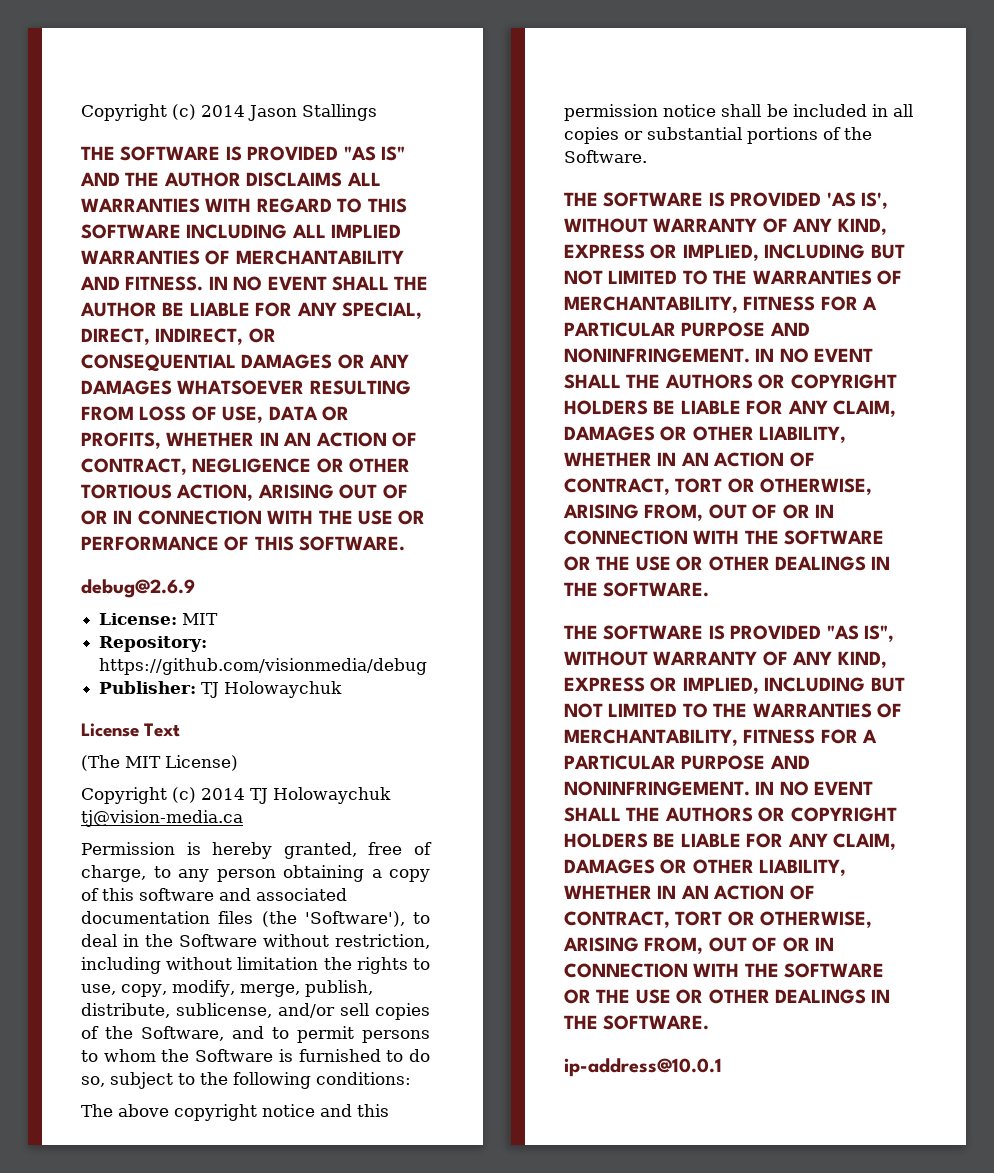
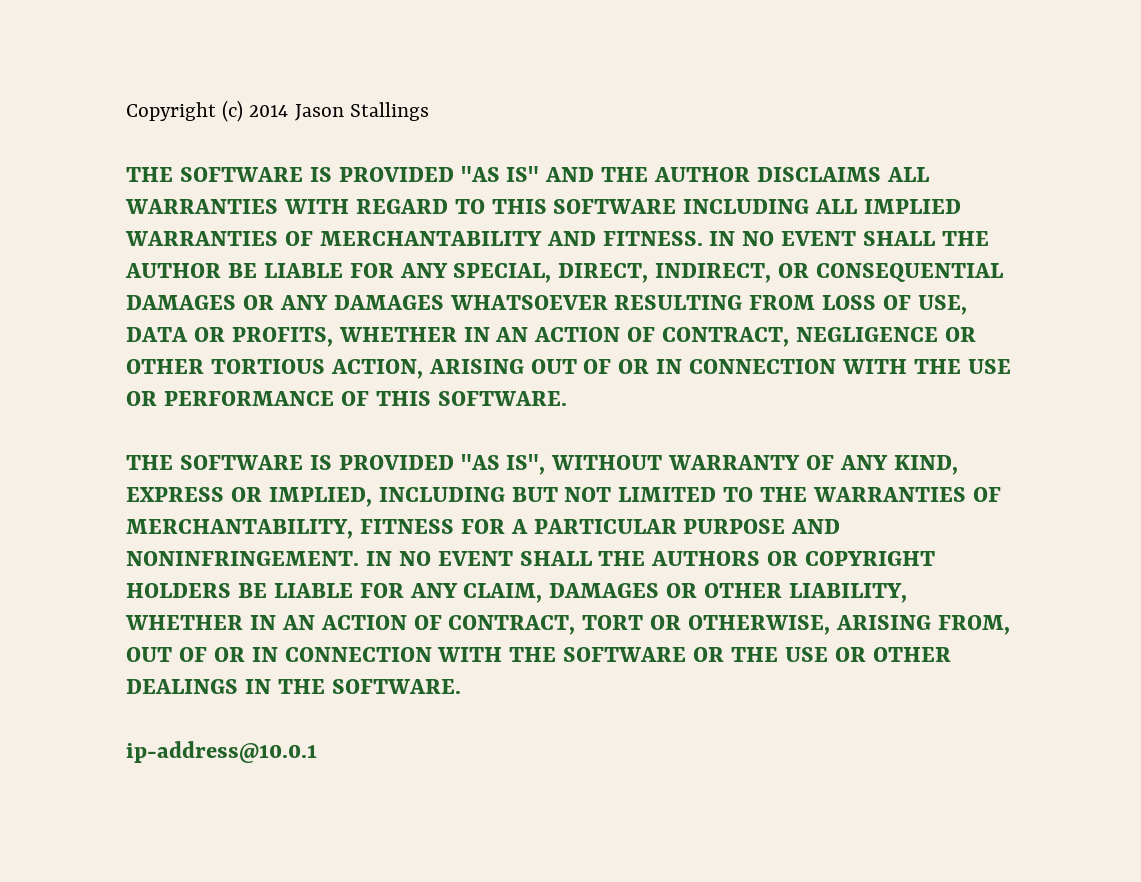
[81,579,195,598] [99,613,219,625] [99,636,208,652] [99,658,428,675] [99,681,343,698] [81,723,181,737] [81,755,238,771] [81,787,391,804] [81,810,243,827] [81,842,432,859] [81,865,430,882] [81,888,347,901] [81,911,430,927] [81,934,430,949] [81,957,430,974] [81,980,373,997] [81,1003,430,1020] [81,1026,430,1043] [81,1049,430,1062] [81,1072,411,1089] [81,1104,389,1121] [564,104,913,121] [564,127,872,144] [564,150,647,163] [564,192,888,209] [564,218,887,235] [564,244,905,261] [564,270,902,285] [564,296,878,313] [564,322,810,337] [564,348,874,363] [564,374,897,389] [564,400,896,417] [564,426,847,443] [564,452,815,467] [564,478,873,495] [563,504,834,521] [564,530,885,545] [564,556,891,571] [564,582,710,597] // debug@2.6.9 // License: MIT // Repository: https://github.com/visionmedia/debug // Publisher: TJ Holowaychuk // License Text // (The MIT License) // Copyright (c) 2014 TJ Holowaychuk tj@vision-media.ca // Permission is hereby granted, free of charge, to any person obtaining a copy of this software and associated documentation files (the 'Software'), to deal in the Software without restriction, including without limitation the rights to use, copy, modify, merge, publish, distribute, sublicense, and/or sell copies of the Software, and to permit persons to whom the Software is furnished to do so, subject to the following conditions: // The above copyright notice and this permission notice shall be included in all copies or substantial portions of the Software. // THE SOFTWARE IS PROVIDED 'AS IS', WITHOUT WARRANTY OF ANY KIND, EXPRESS OR IMPLIED, INCLUDING BUT NOT LIMITED TO THE WARRANTIES OF MERCHANTABILITY, FITNESS FOR A PARTICULAR PURPOSE AND NONINFRINGEMENT. IN NO EVENT SHALL THE AUTHORS OR COPYRIGHT HOLDERS BE LIABLE FOR ANY CLAIM, DAMAGES OR OTHER LIABILITY, WHETHER IN AN ACTION OF CONTRACT, TORT OR OTHERWISE, ARISING FROM, OUT OF OR IN CONNECTION WITH THE SOFTWARE OR THE USE OR OTHER DEALINGS IN THE SOFTWARE. -> (567, 398) none

